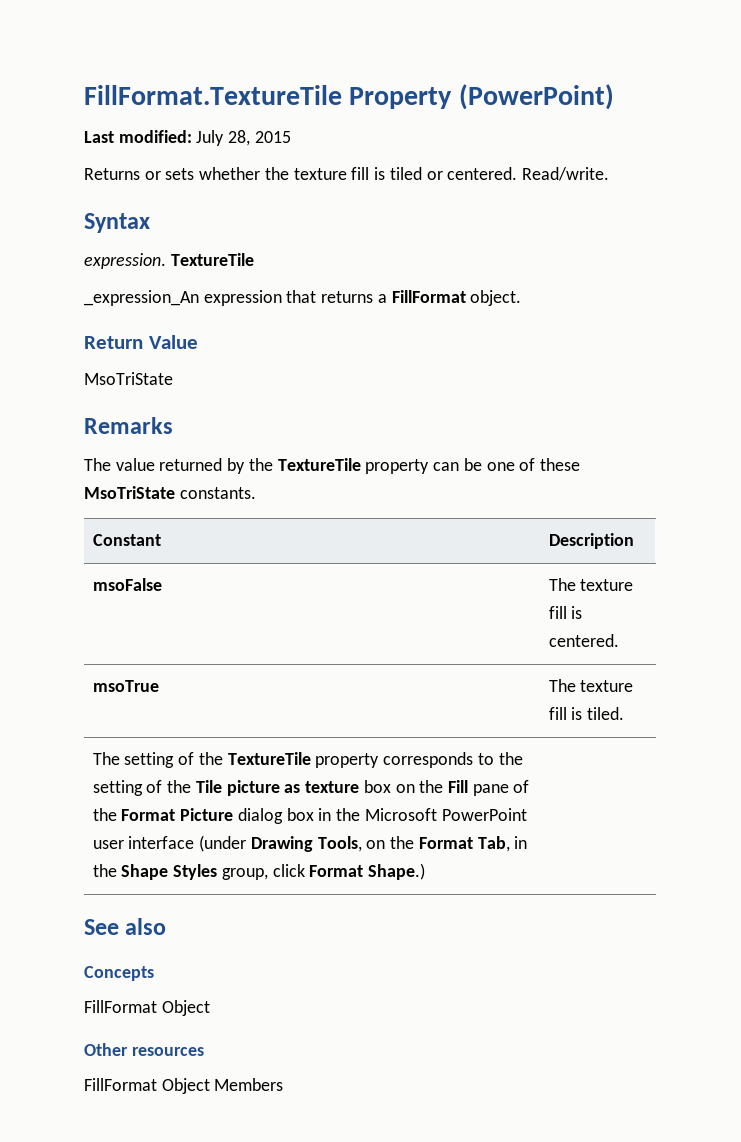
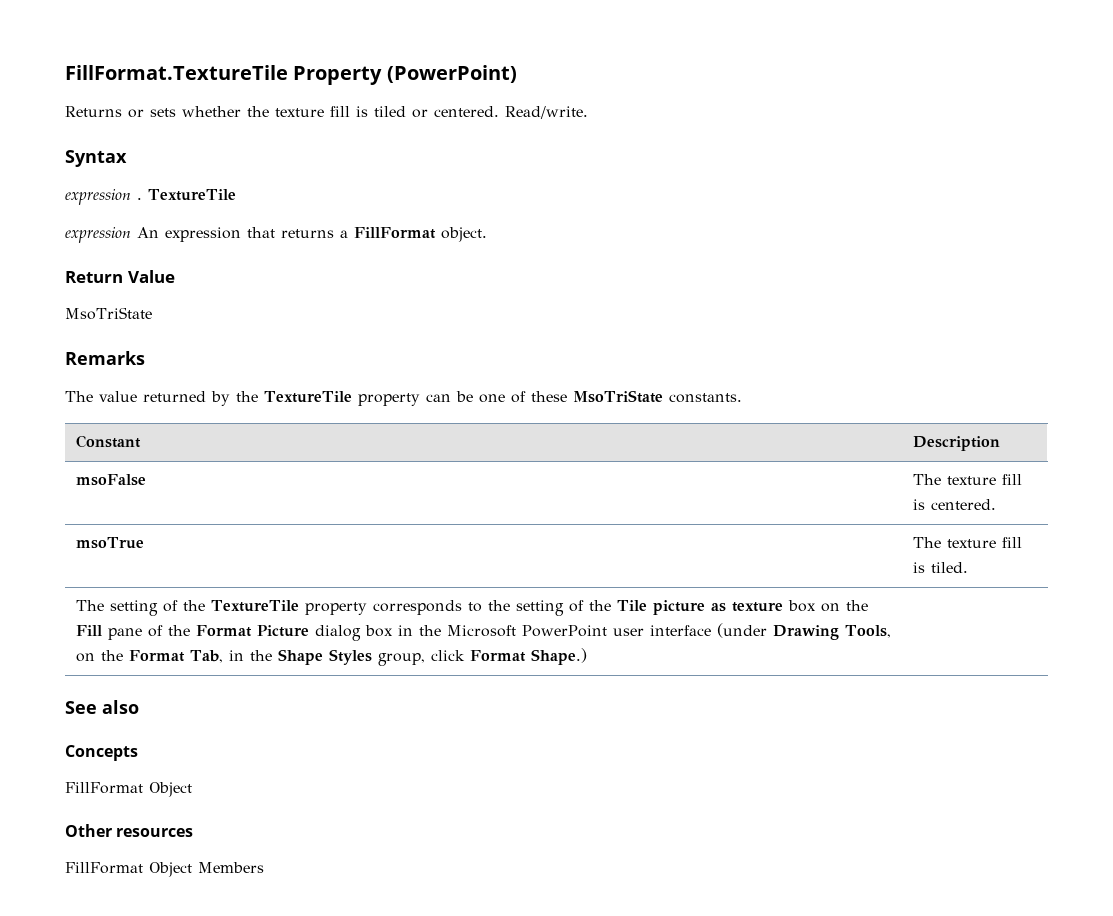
[84,130,291,146] // Last modified: July 28, 2015 -> (517, 74) none
[84,253,166,269] expression. -> [65,189,142,205] expression .
[84,290,199,306] _expression_An -> [65,227,159,243] expression An

